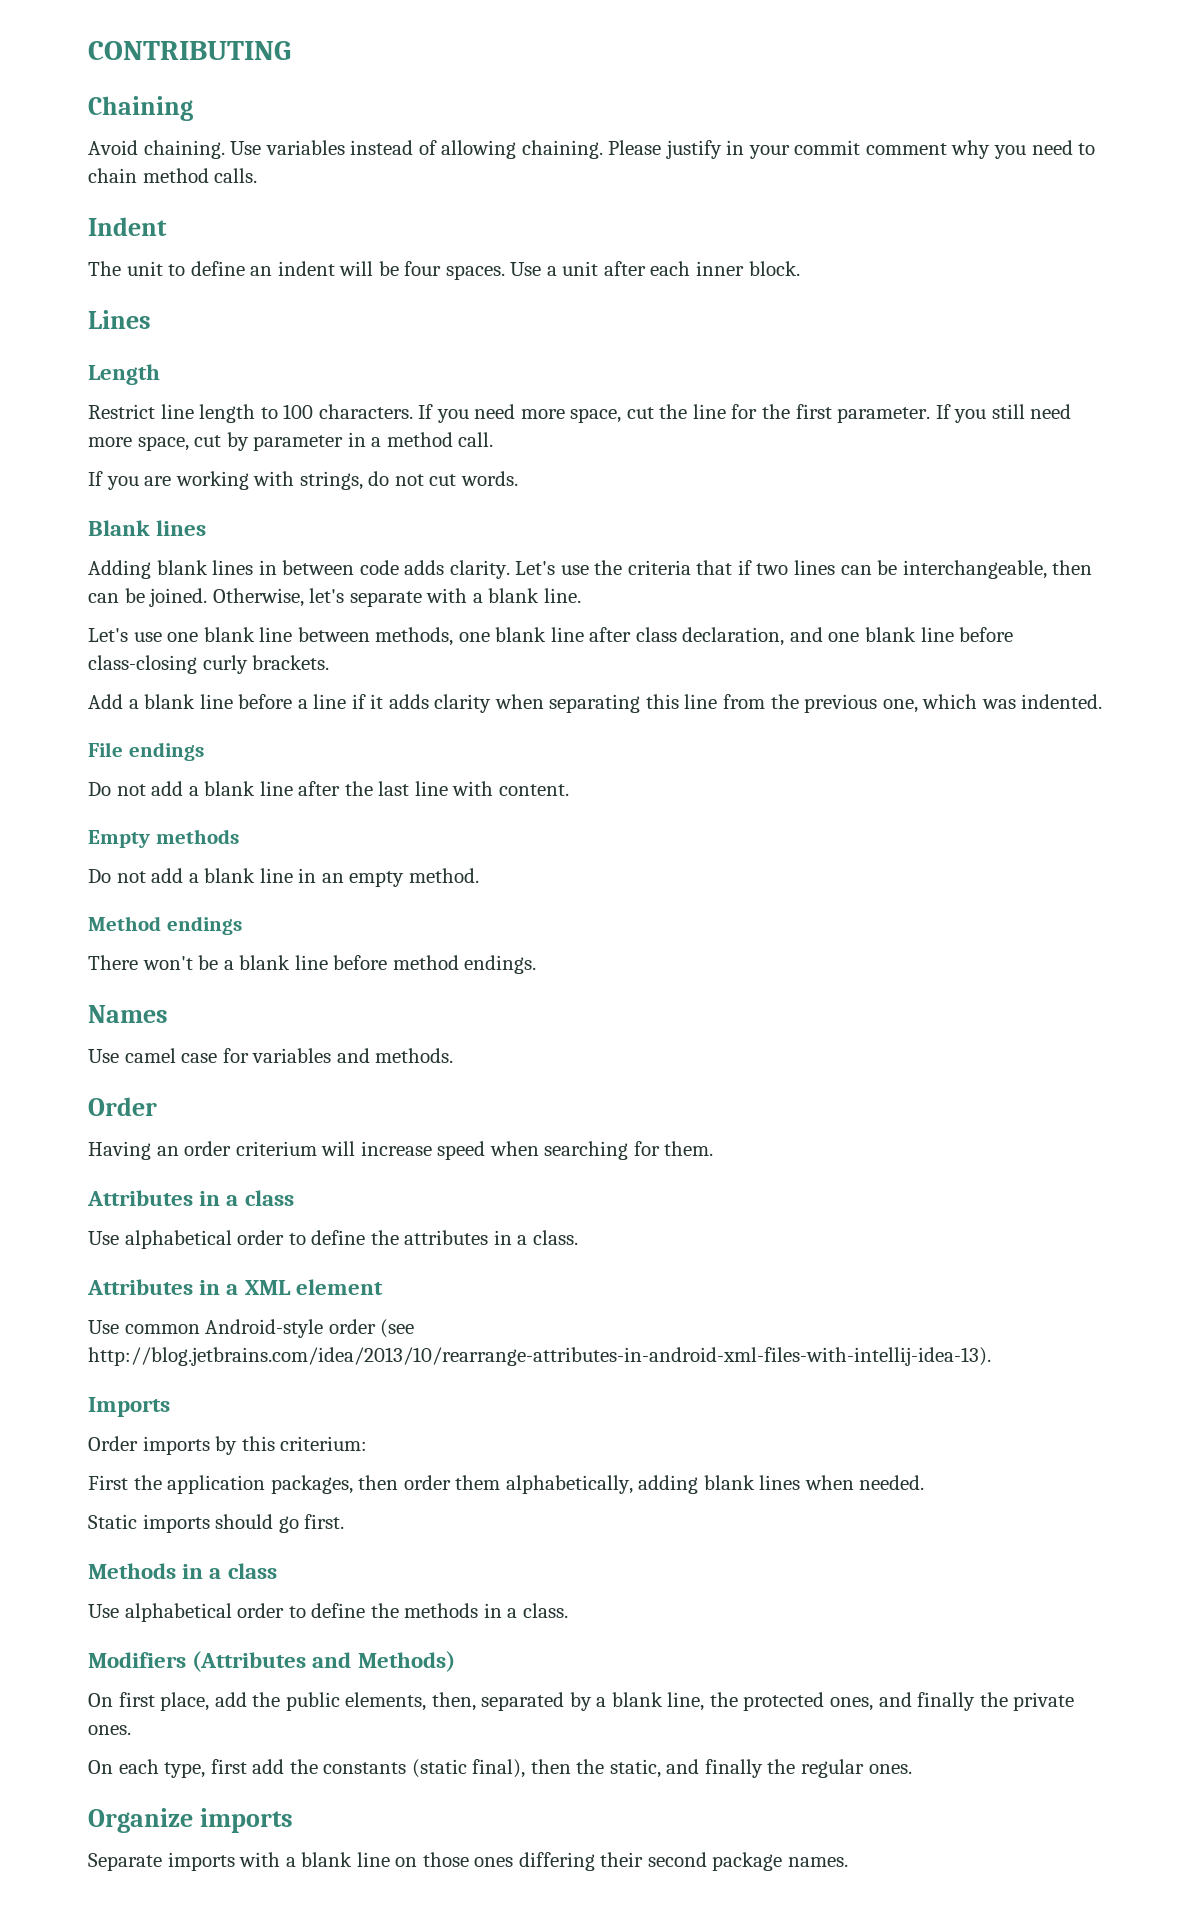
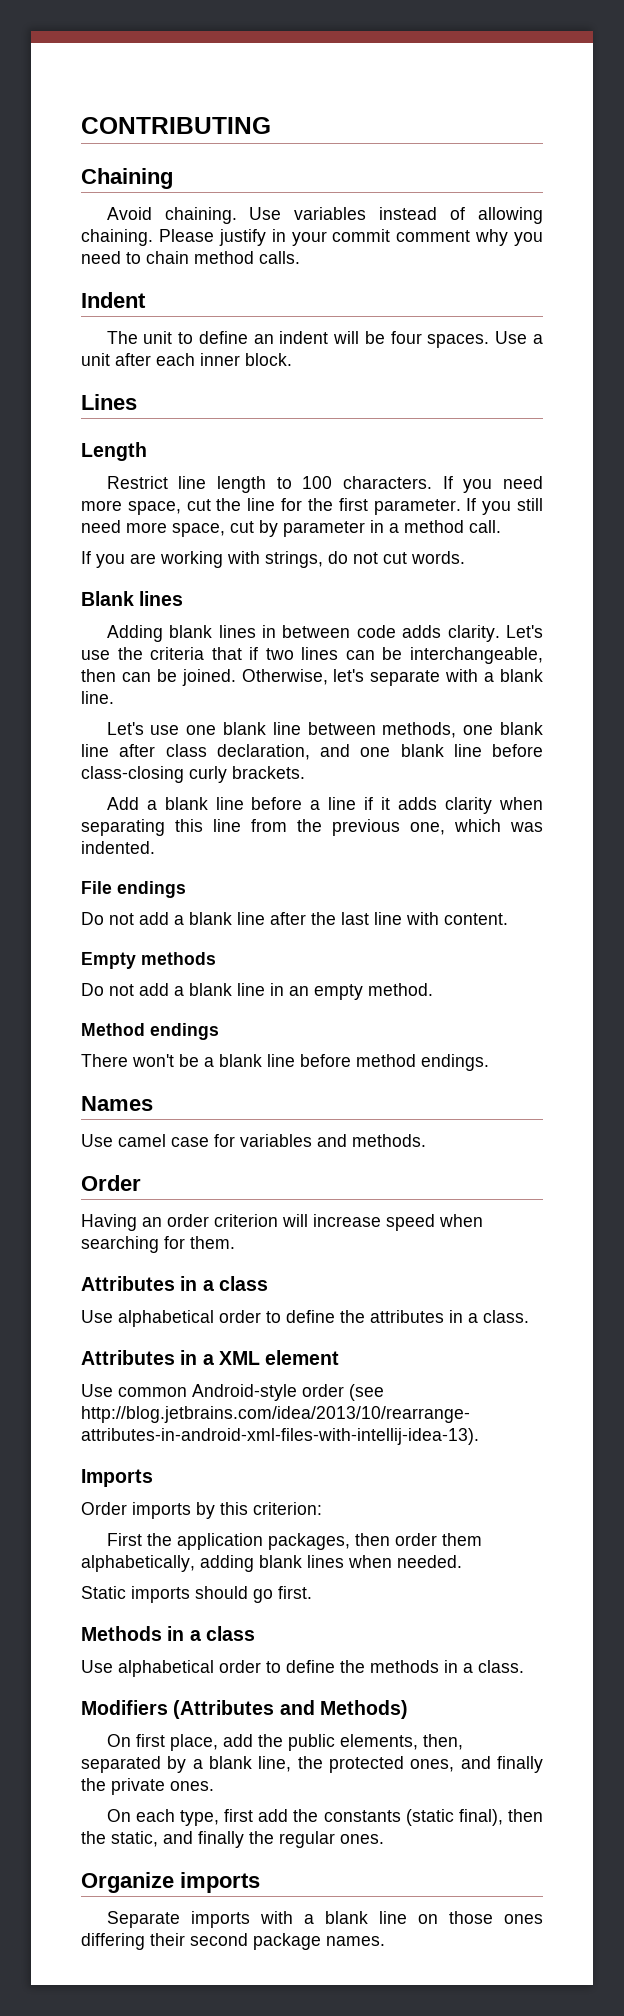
[235,1141,317,1156] criterium -> [214,1214,278,1227] criterion
[280,1436,368,1451] criterium: -> [253,1502,322,1515] criterion:

